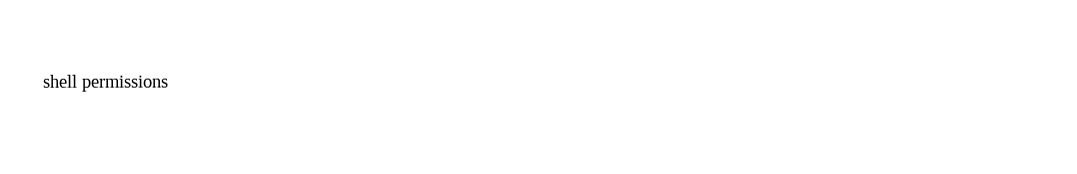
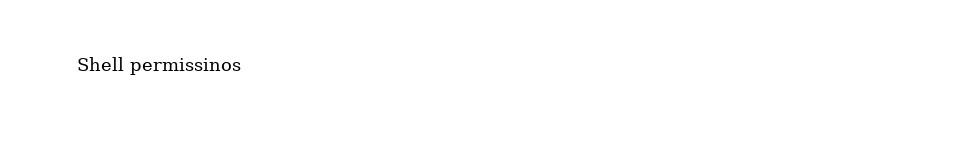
[42,74,169,92] shell permissions -> [77,57,241,75] Shell permissinos

